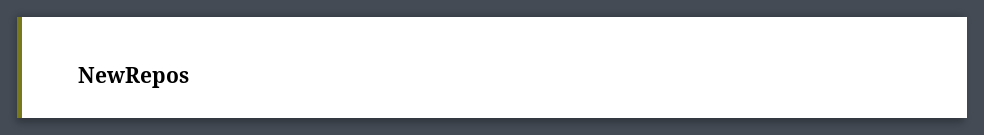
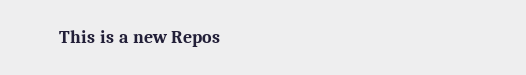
[78,67,189,88] NewRepos -> [59,30,221,47] This is a new Repos

